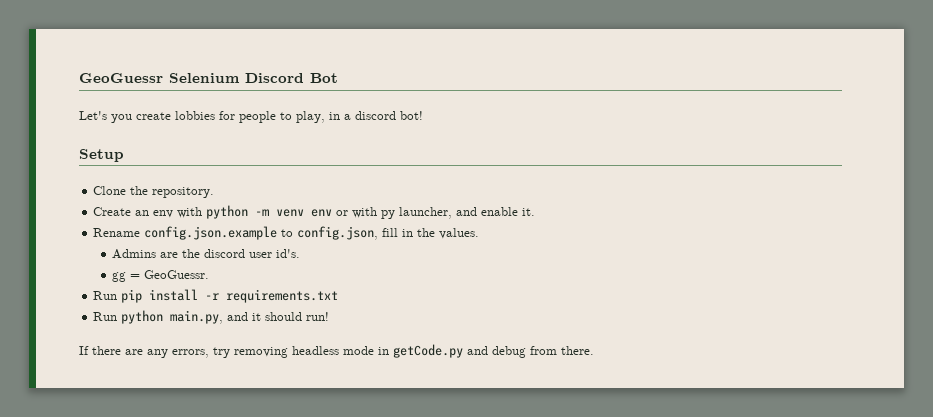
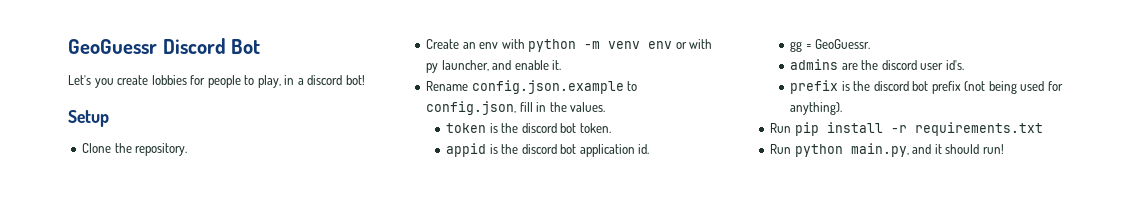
[169,73,240,83] Selenium -> (157, 46) none
[112,249,157,259] Admins -> [446,123,611,133] [446,143,650,157] [790,39,871,52] [790,59,839,70] token is the discord bot token. // appid is the discord bot application id. // gg = GeoGuessr. // admins
[112,270,210,282] gg = GeoGuessr. -> [790,80,1063,94] [790,102,843,115] prefix is the discord bot prefix (not being used for anything).
[79,344,594,358] // If there are any errors, try removing headless mode in getCode.py and debug from there. -> (1004, 149) none

